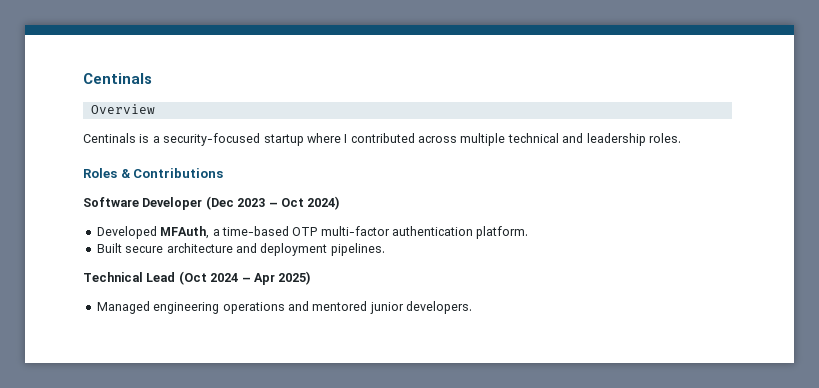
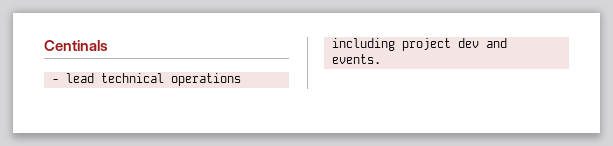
[90,104,155,114] [83,133,681,146] [83,168,224,178] [83,196,341,210] [96,226,529,239] [96,243,385,256] [83,271,312,285] [96,301,472,314] Overview // Centinals is a security-focused startup where I contributed across multiple technical and leadership roles. // Roles & Contributions // Software Developer (Dec 2023 – Oct 2024) // Developed MFAuth, a time-based OTP multi-factor authentication platform. // Built secure architecture and deployment pipelines. // Technical Lead (Oct 2024 – Apr 2025) // Managed engineering operations and mentored junior developers. -> [51,73,241,86] [331,38,507,51] [331,54,381,64] - lead technical operations including project dev and events.

